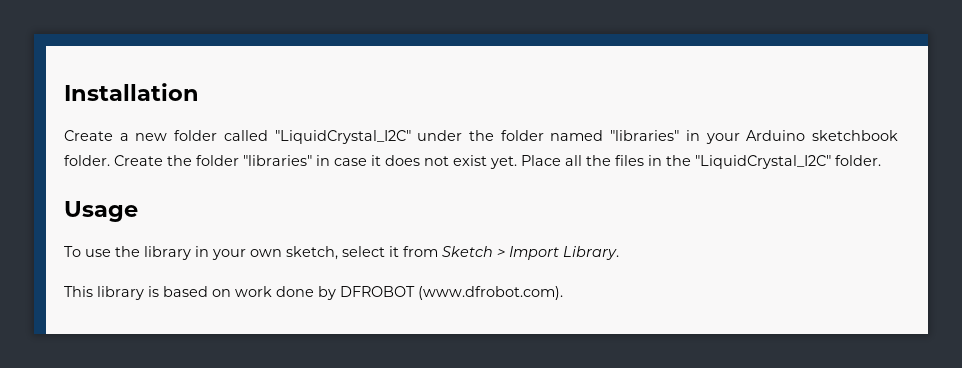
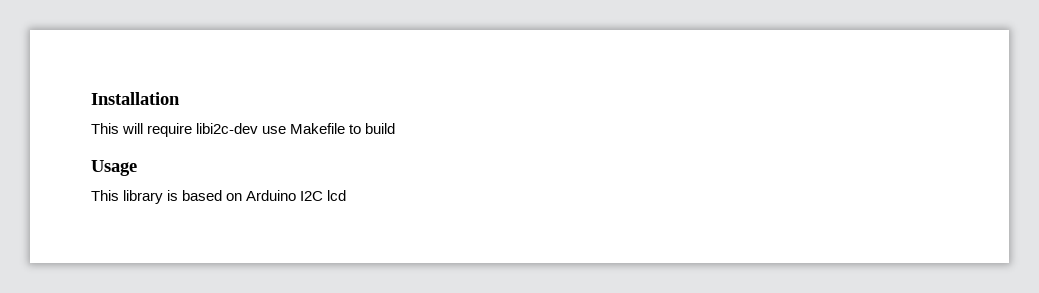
[64,130,898,144] [64,155,881,169] [64,201,138,222] [64,246,619,260] Create a new folder called "LiquidCrystal_I2C" under the folder named "libraries" in your Arduino sketchbook folder. Create the folder "libraries" in case it does not exist yet. Place all the files in the "LiquidCrystal_I2C" folder. // Usage // To use the library in your own sketch, select it from Sketch > Import Library. -> [91,123,396,137] [91,160,137,176] This will require libi2c-dev use Makefile to build // Usage
[235,286,563,300] work done by DFROBOT (www.dfrobot.com). -> [246,190,347,201] Arduino I2C lcd

